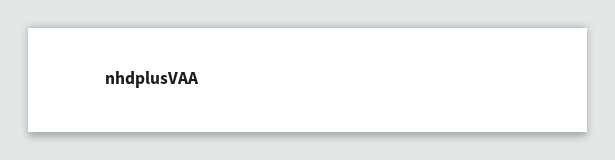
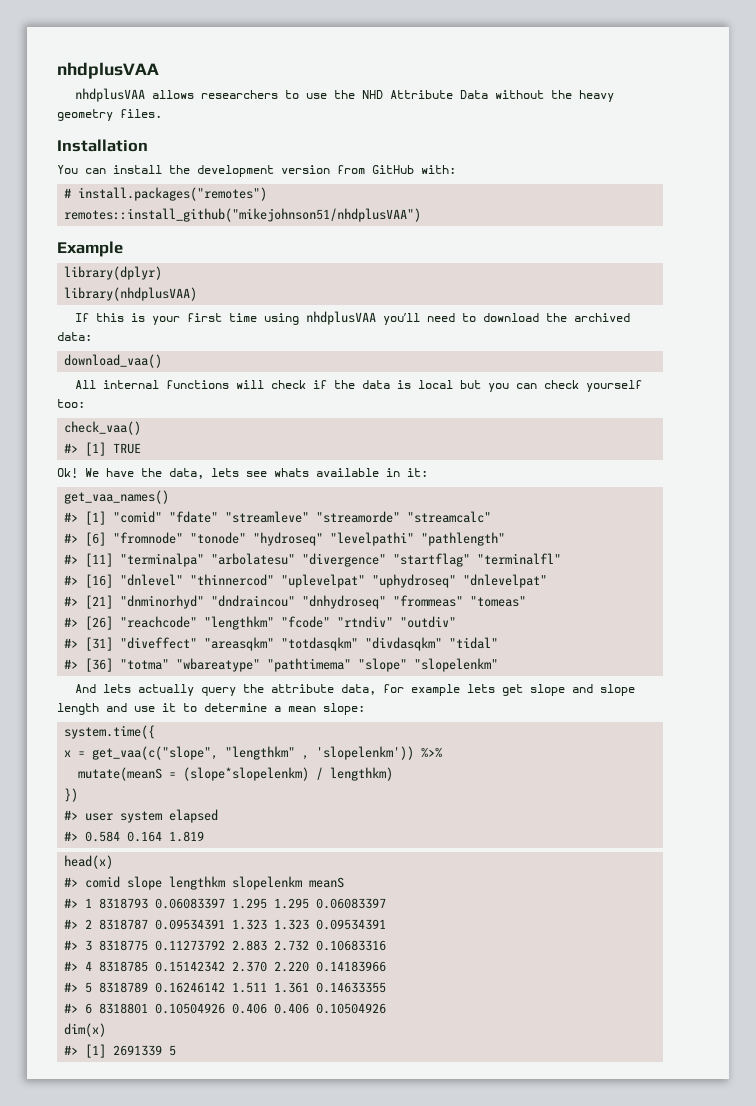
[105,71,199,88] nhdplusVAA -> [57,62,159,79] [75,88,615,102] [57,109,162,121] [57,139,148,152] [57,165,456,177] [64,187,268,201] [64,208,422,222] [57,241,123,257] [64,266,163,280] [64,287,198,301] [75,311,631,325] [57,332,92,341] [64,354,163,368] [75,380,643,392] [57,399,85,408] [64,421,142,435] [64,442,142,456] [57,468,428,479] [64,490,170,504] [64,511,492,525] [64,532,506,546] [64,553,562,567] [64,574,548,588] [64,595,527,609] [64,616,457,630] [64,637,499,651] [64,658,499,672] [75,684,636,696] [57,703,365,715] [64,725,156,739] [64,746,443,760] [78,767,394,781] [64,788,79,802] [64,809,219,823] [64,831,205,842] [64,855,114,869] [64,876,345,890] [64,898,387,909] [64,919,387,930] [64,940,387,951] [64,961,387,972] [64,982,387,993] [64,1003,387,1014] [64,1023,107,1037] [64,1044,177,1058] nhdplusVAA // nhdplusVAA allows researchers to use the NHD Attribute Data without the heavy geometry files. // Installation // You can install the development version from GitHub with: // # install.packages("remotes") // remotes::install_github("mikejohnson51/nhdplusVAA") // Example // library(dplyr) // library(nhdplusVAA) // If this is your first time using nhdplusVAA you’ll need to download the archived data: // download_vaa() // All internal functions will check if the data is local but you can check yourself too: // check_vaa() // #> [1] TRUE // Ok! We have the data, lets see whats available in it: // get_vaa_names() // #> [1] "comid" "fdate" "streamleve" "streamorde" "streamcalc" // #> [6] "fromnode" "tonode" "hydroseq" "levelpathi" "pathlength" // #> [11] "terminalpa" "arbolatesu" "divergence" "startflag" "terminalfl" // #> [16] "dnlevel" "thinnercod" "uplevelpat" "uphydroseq" "dnlevelpat" // #> [21] "dnminorhyd" "dndraincou" "dnhydroseq" "frommeas" "tomeas" // #> [26] "reachcode" "lengthkm" "fcode" "rtndiv" "outdiv" // #> [31] "diveffect" "areasqkm" "totdasqkm" "divdasqkm" "tidal" // #> [36] "totma" "wbareatype" "pathtimema" "slope" "slopelenkm" // And lets actually query the attribute data, for example lets get slope and slope length and use it to determine a mean slope: // system.time({ // x = get_vaa(c("slope", "lengthkm" , 'slopelenkm')) %>% // mutate(meanS = (slope*slopelenkm) / lengthkm) // }) // #> user system elapsed // #> 0.584 0.164 1.819 // head(x) // #> comid slope lengthkm slopelenkm meanS // #> 1 8318793 0.06083397 1.295 1.295 0.06083397 // #> 2 8318787 0.09534391 1.323 1.323 0.09534391 // #> 3 8318775 0.11273792 2.883 2.732 0.10683316 // #> 4 8318785 0.15142342 2.370 2.220 0.14183966 // #> 5 8318789 0.16246142 1.511 1.361 0.14633355 // #> 6 8318801 0.10504926 0.406 0.406 0.10504926 // dim(x) // #> [1] 2691339 5

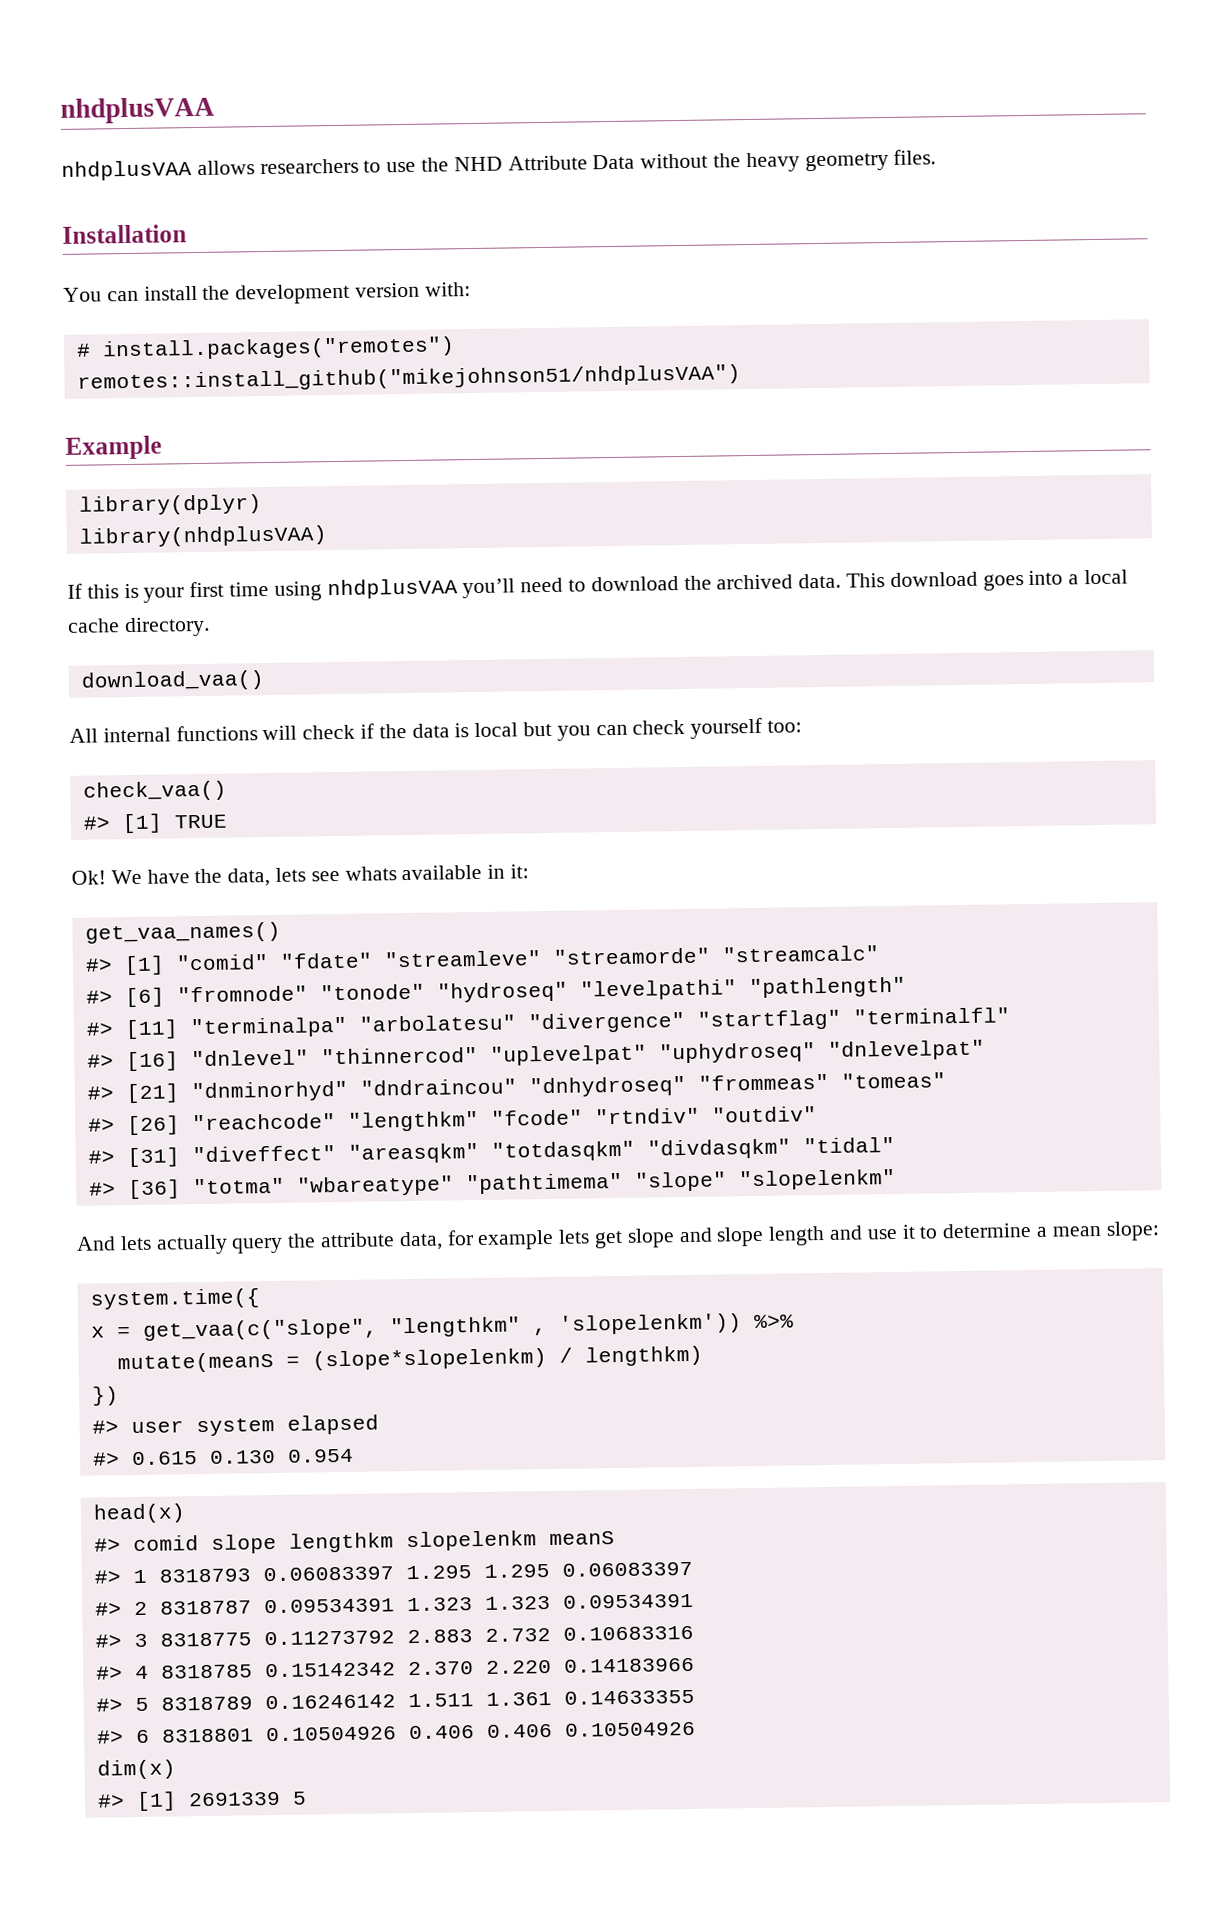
[337,165,414,174] from GitHub -> (421, 290) none
[57,332,92,341] data: -> [798,569,1129,591] [67,616,210,638] data. This download goes into a local cache directory.
[85,831,205,842] 0.584 0.164 1.819 -> [131,1448,354,1466] 0.615 0.130 0.954

